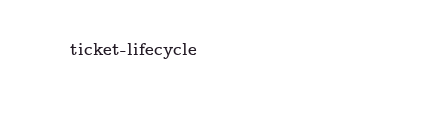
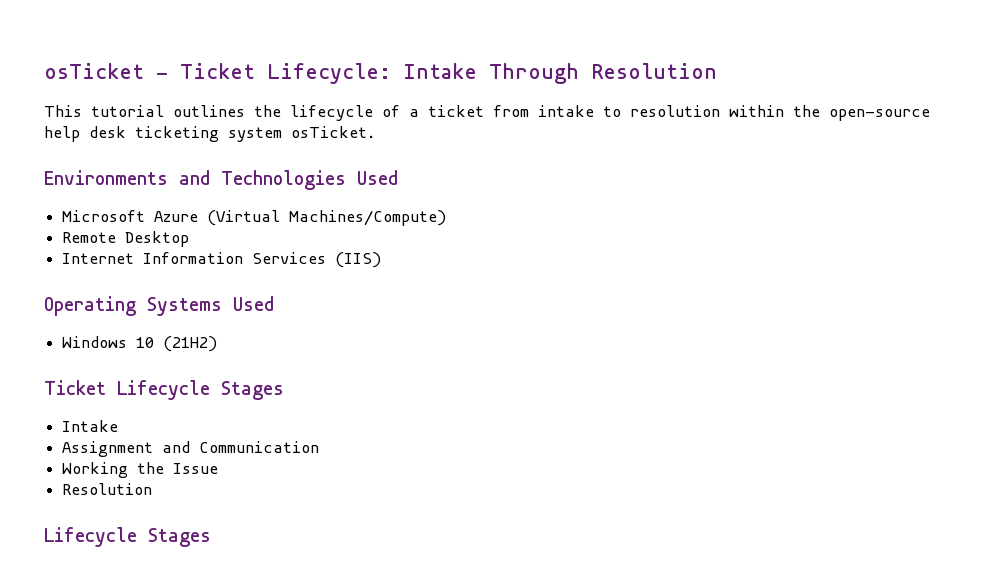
[70,43,197,59] ticket-lifecycle -> [44,63,717,84] [44,105,930,121] [44,126,376,142] [44,170,398,190] [62,210,447,226] [62,231,190,247] [62,252,382,268] [44,296,274,316] [62,336,218,352] [44,380,284,400] [62,420,119,432] [62,441,320,457] [62,462,219,478] [62,483,153,495] [44,527,211,547] osTicket - Ticket Lifecycle: Intake Through Resolution // This tutorial outlines the lifecycle of a ticket from intake to resolution within the open-source help desk ticketing system osTicket. // Environments and Technologies Used // Microsoft Azure (Virtual Machines/Compute) // Remote Desktop // Internet Information Services (IIS) // Operating Systems Used // Windows 10 (21H2) // Ticket Lifecycle Stages // Intake // Assignment and Communication // Working the Issue // Resolution // Lifecycle Stages

